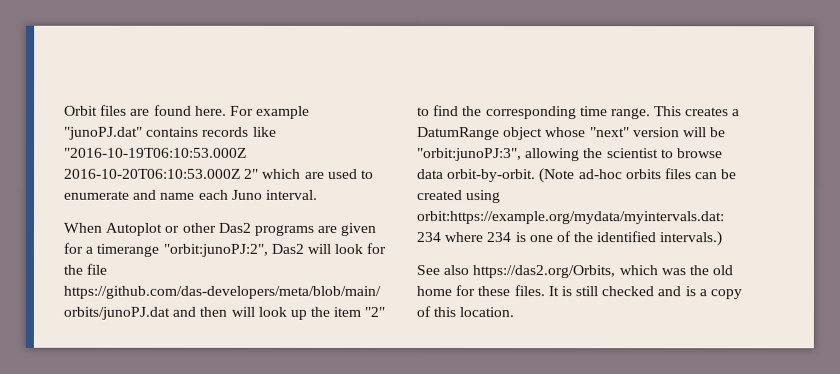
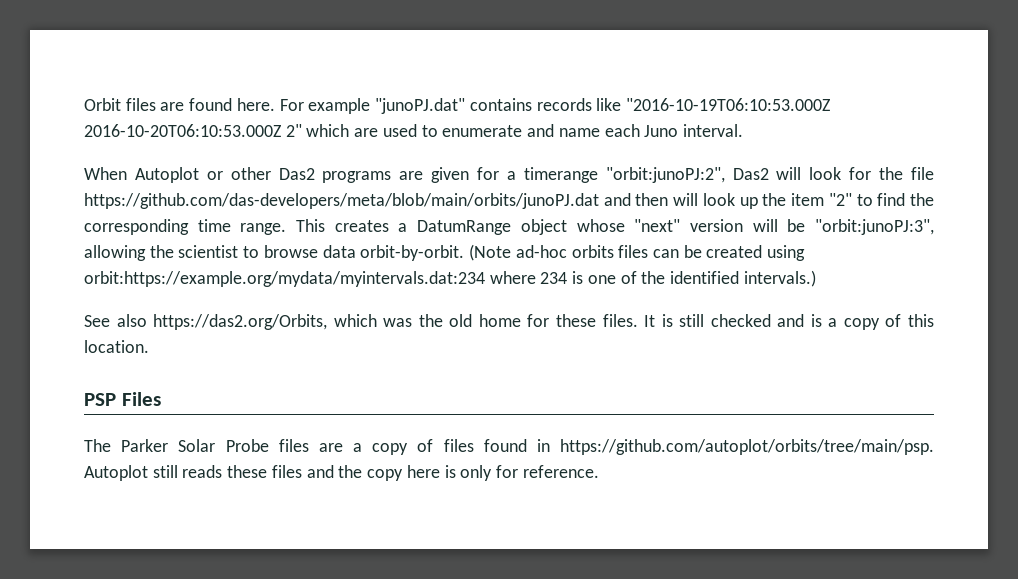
(515, 312) none -> [84,392,161,406] [84,439,934,455] [84,465,599,481] // PSP Files // The Parker Solar Probe files are a copy of files found in https://github.com/autoplot/orbits/tree/main/psp. Autoplot still reads these files and the copy here is only for reference.

